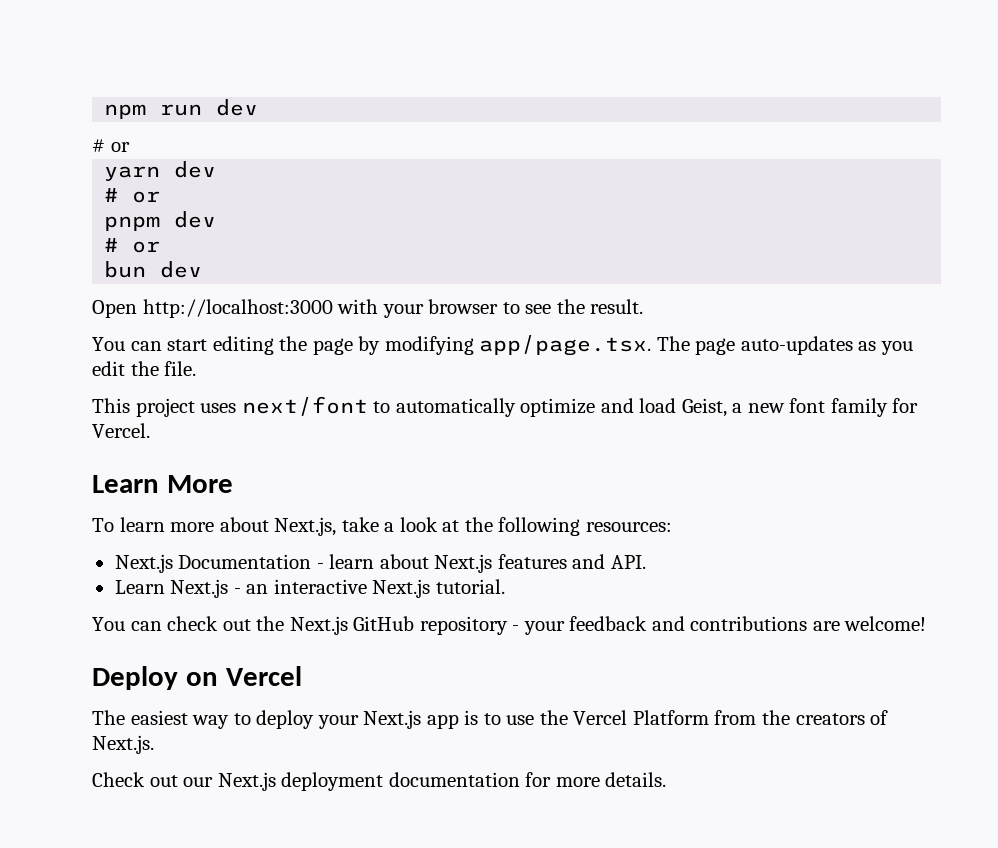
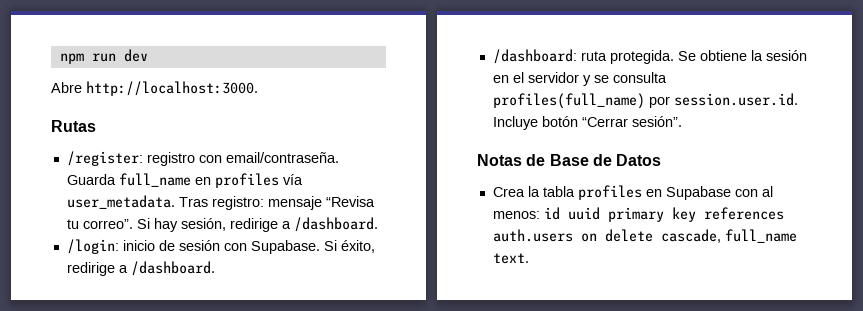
[92,139,130,152] [104,161,217,181] [104,188,161,203] [104,211,217,231] [104,238,161,253] [104,261,203,278] [92,299,644,318] [92,335,913,356] [92,361,197,376] [92,396,919,417] [92,423,150,438] [92,475,233,493] [92,517,672,536] [114,554,646,573] [114,579,505,598] [92,616,927,635] [92,666,302,690] [92,710,889,729] [92,735,154,754] [92,772,667,791] # or // yarn dev // # or // pnpm dev // # or // bun dev // Open http://localhost:3000 with your browser to see the result. // You can start editing the page by modifying app/page.tsx. The page auto-updates as you edit the file. // This project uses next/font to automatically optimize and load Geist, a new font family for Vercel. // Learn More // To learn more about Next.js, take a look at the following resources: // Next.js Documentation - learn about Next.js features and API. // Learn Next.js - an interactive Next.js tutorial. // You can check out the Next.js GitHub repository - your feedback and contributions are welcome! // Deploy on Vercel // The easiest way to deploy your Next.js app is to use the Vercel Platform from the creators of Next.js. // Check out our Next.js deployment documentation for more details. -> [51,81,258,96] [51,120,96,132] [66,151,339,166] [66,173,303,188] [66,195,375,210] [66,217,378,232] [66,239,375,254] [66,261,215,276] [492,49,807,64] [492,72,667,86] [492,93,798,109] [492,116,682,130] [477,154,662,166] [492,185,773,200] [492,207,784,222] [492,229,797,243] [492,253,529,264] Abre http://localhost:3000. // Rutas // /register: registro con email/contraseña. Guarda full_name en profiles vía user_metadata. Tras registro: mensaje “Revisa tu correo”. Si hay sesión, redirige a /dashboard. // /login: inicio de sesión con Supabase. Si éxito, redirige a /dashboard. // /dashboard: ruta protegida. Se obtiene la sesión en el servidor y se consulta profiles(full_name) por session.user.id. Incluye botón “Cerrar sesión”. // Notas de Base de Datos // Crea la tabla profiles en Supabase con al menos: id uuid primary key references auth.users on delete cascade, full_name text.

